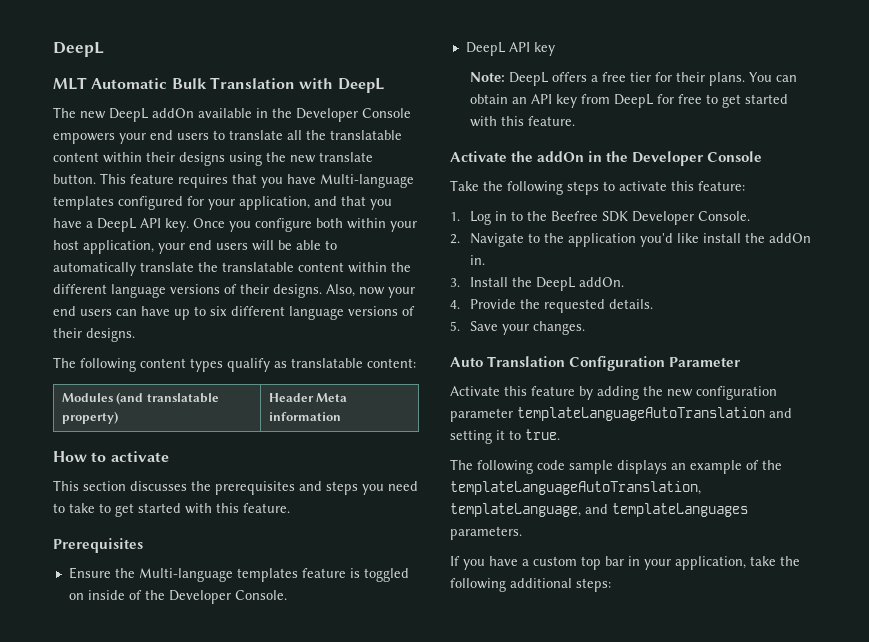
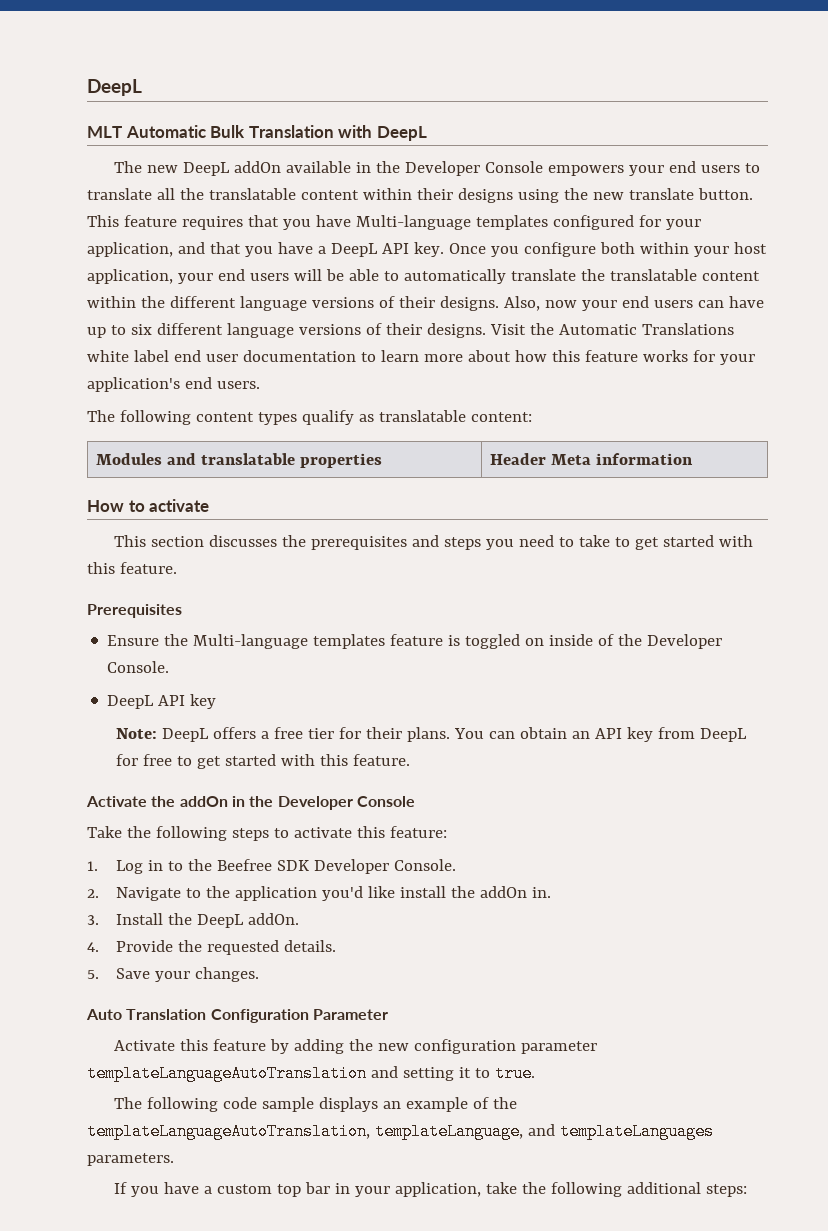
(135, 335) none -> [489,323,734,335] [87,350,755,365] [87,377,260,392] Visit the Automatic Translations white label end user documentation to learn more about how this feature works for your application's end users.
[116,392,219,405] [61,411,118,424] (and translatable property) -> [167,453,383,468] and translatable properties

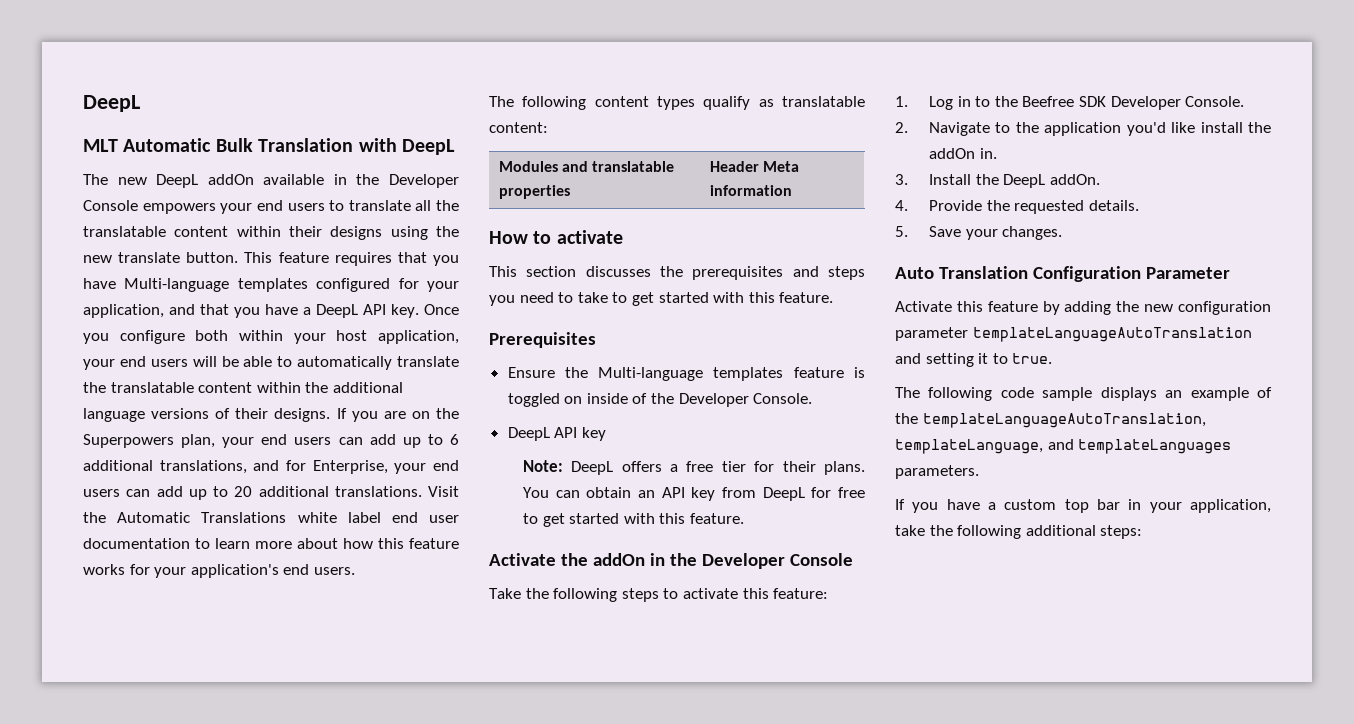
[169,296,764,311] [87,323,486,338] different language versions of their designs. Also, now your end users can have up to six different language versions of their designs. -> [332,382,403,393] [83,408,459,422] [83,434,459,448] [83,460,459,474] [83,486,422,500] additional language versions of their designs. If you are on the Superpowers plan, your end users can add up to 6 additional translations, and for Enterprise, your end users can add up to 20 additional translations.

